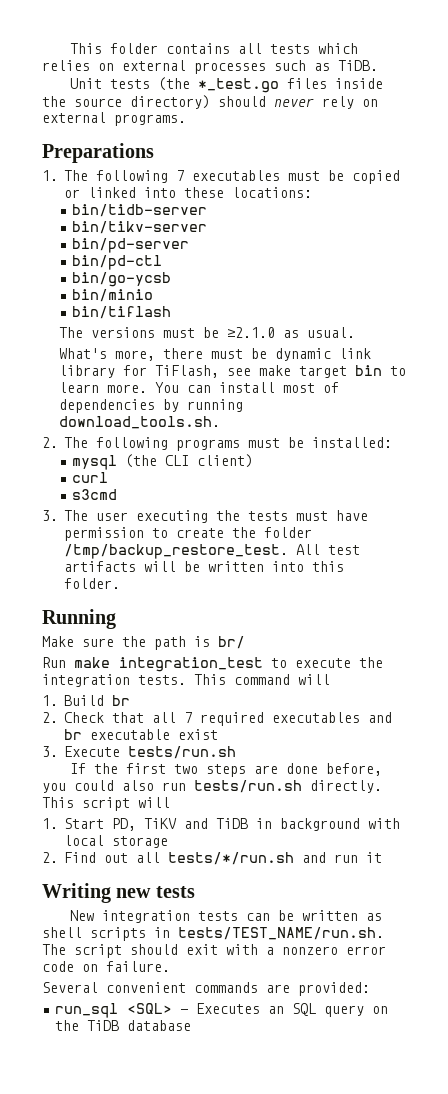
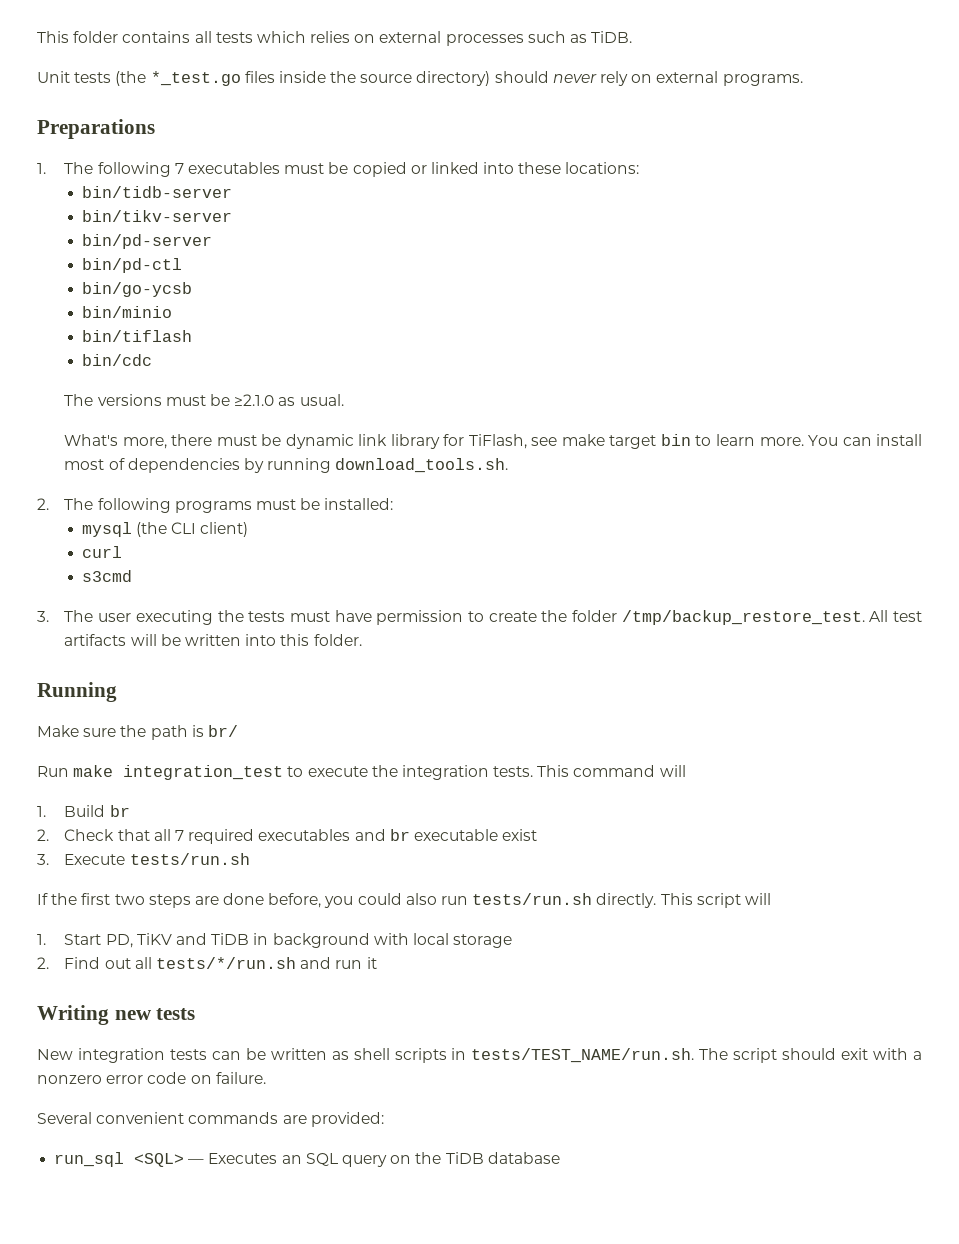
(171, 312) none -> [81,354,152,366] // bin/cdc

